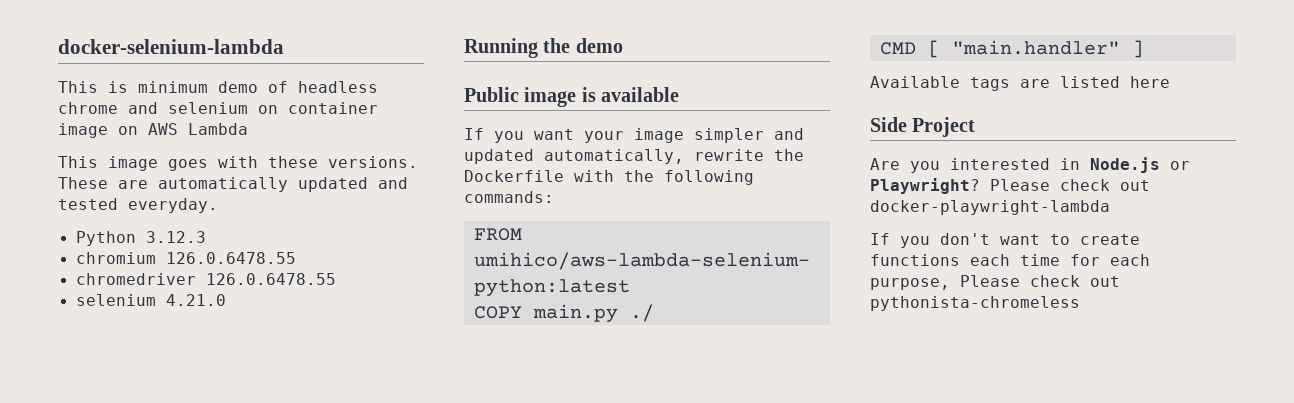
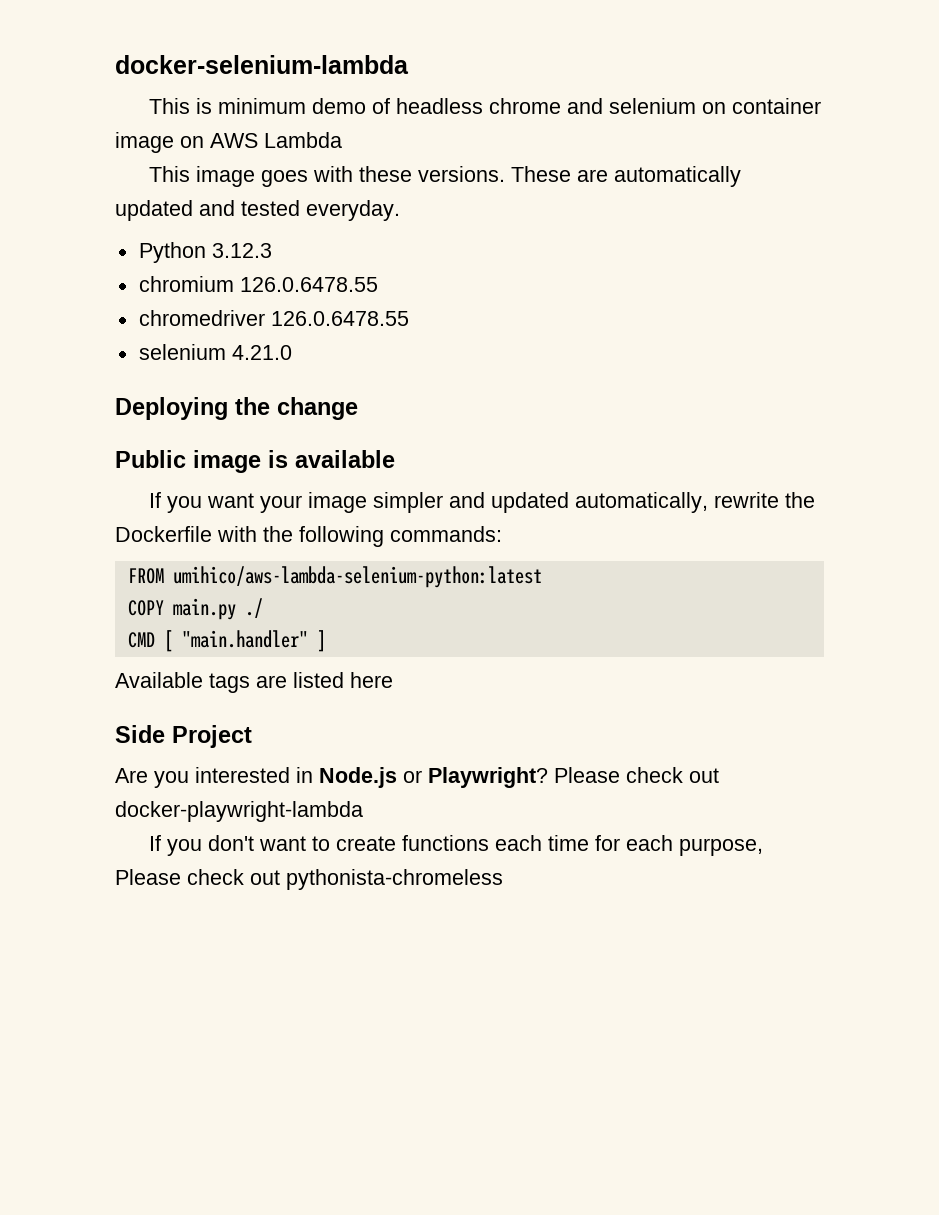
[464,38,623,58] Running the demo -> [115,397,358,420] Deploying the change

